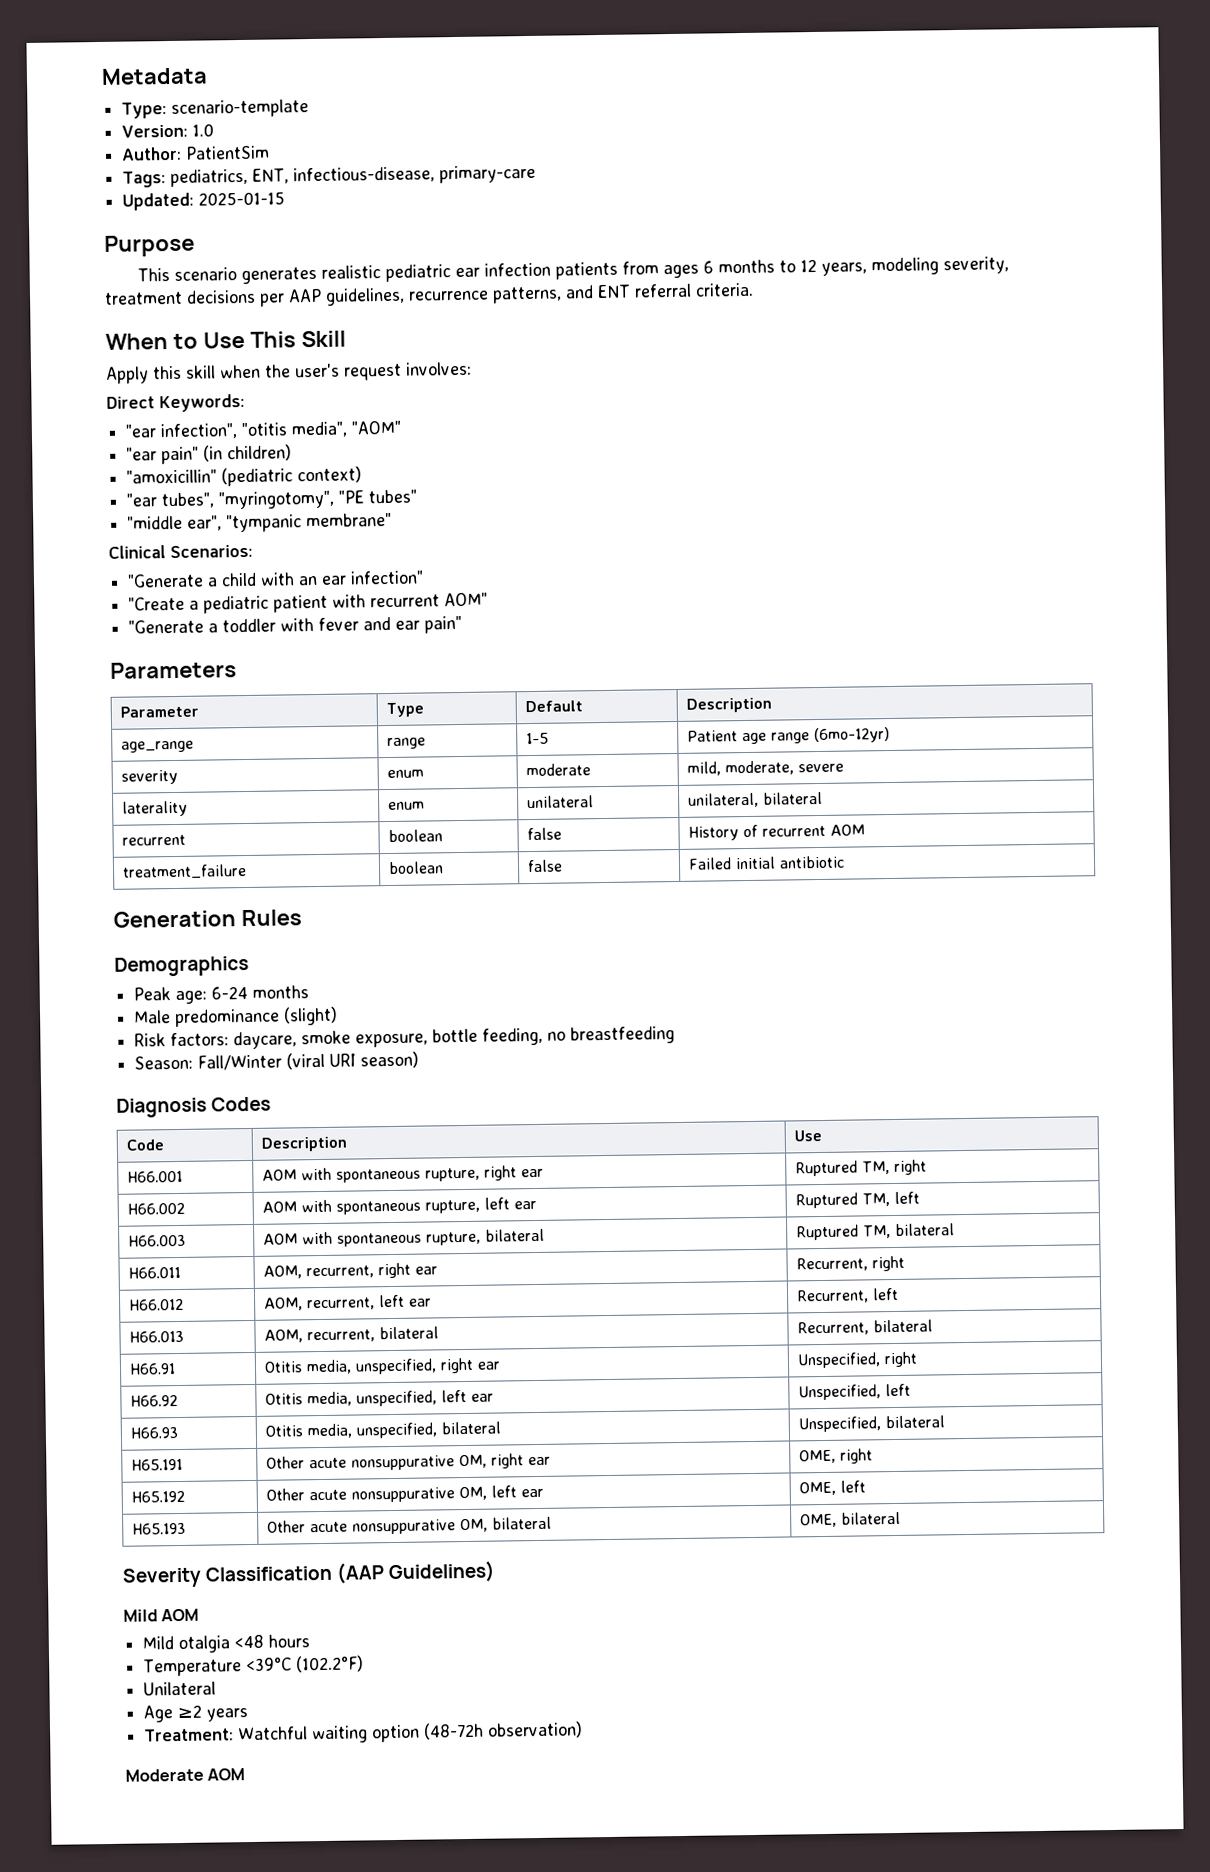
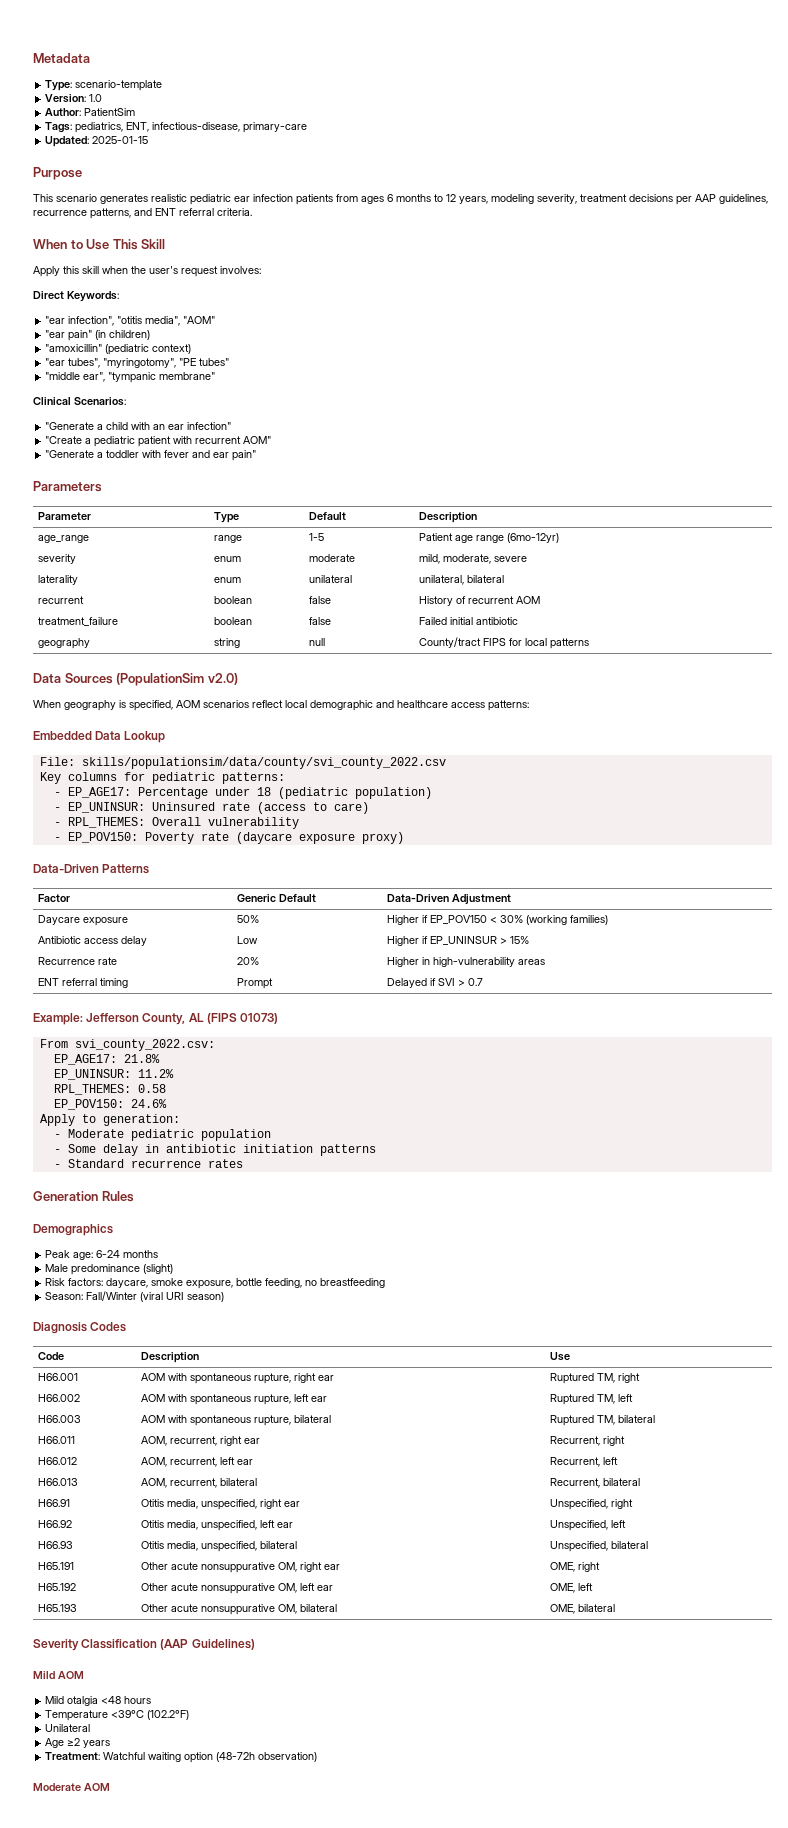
(846, 862) none -> [38,638,91,649] [214,638,241,648] [309,638,326,646] [419,637,590,649] [33,673,238,686] [33,700,529,711] [33,731,166,743] [39,757,446,769] [39,772,285,784] [53,787,432,799] [53,802,369,814] [53,817,299,829] [53,832,404,844] [33,864,150,874] [38,894,71,902] [237,894,317,902] [387,894,512,905] [38,915,129,926] [237,915,260,923] [387,915,609,925] [38,936,148,946] [237,936,259,944] [387,936,530,946] [38,957,118,965] [237,957,260,965] [387,957,546,967] [38,978,129,988] [237,978,274,989] [387,978,484,988] [33,1013,279,1025] [39,1039,215,1051] [53,1054,160,1065] [53,1069,174,1080] [53,1084,166,1095] [53,1099,167,1110] [39,1114,180,1126] [53,1129,271,1141] [53,1144,376,1156] [53,1159,243,1168] // geography | string | null | County/tract FIPS for local patterns // Data Sources (PopulationSim v2.0) // When geography is specified, AOM scenarios reflect local demographic and healthcare access patterns: // Embedded Data Lookup // File: skills/populationsim/data/county/svi_county_2022.csv // Key columns for pediatric patterns: // - EP_AGE17: Percentage under 18 (pediatric population) // - EP_UNINSUR: Uninsured rate (access to care) // - RPL_THEMES: Overall vulnerability // - EP_POV150: Poverty rate (daycare exposure proxy) // Data-Driven Patterns // Factor | Generic Default | Data-Driven Adjustment // Daycare exposure | 50% | Higher if EP_POV150 < 30% (working families) // Antibiotic access delay | Low | Higher if EP_UNINSUR > 15% // Recurrence rate | 20% | Higher in high-vulnerability areas // ENT referral timing | Prompt | Delayed if SVI > 0.7 // Example: Jefferson County, AL (FIPS 01073) // From svi_county_2022.csv: // EP_AGE17: 21.8% // EP_UNINSUR: 11.2% // RPL_THEMES: 0.58 // EP_POV150: 24.6% // Apply to generation: // - Moderate pediatric population // - Some delay in antibiotic initiation patterns // - Standard recurrence rates

